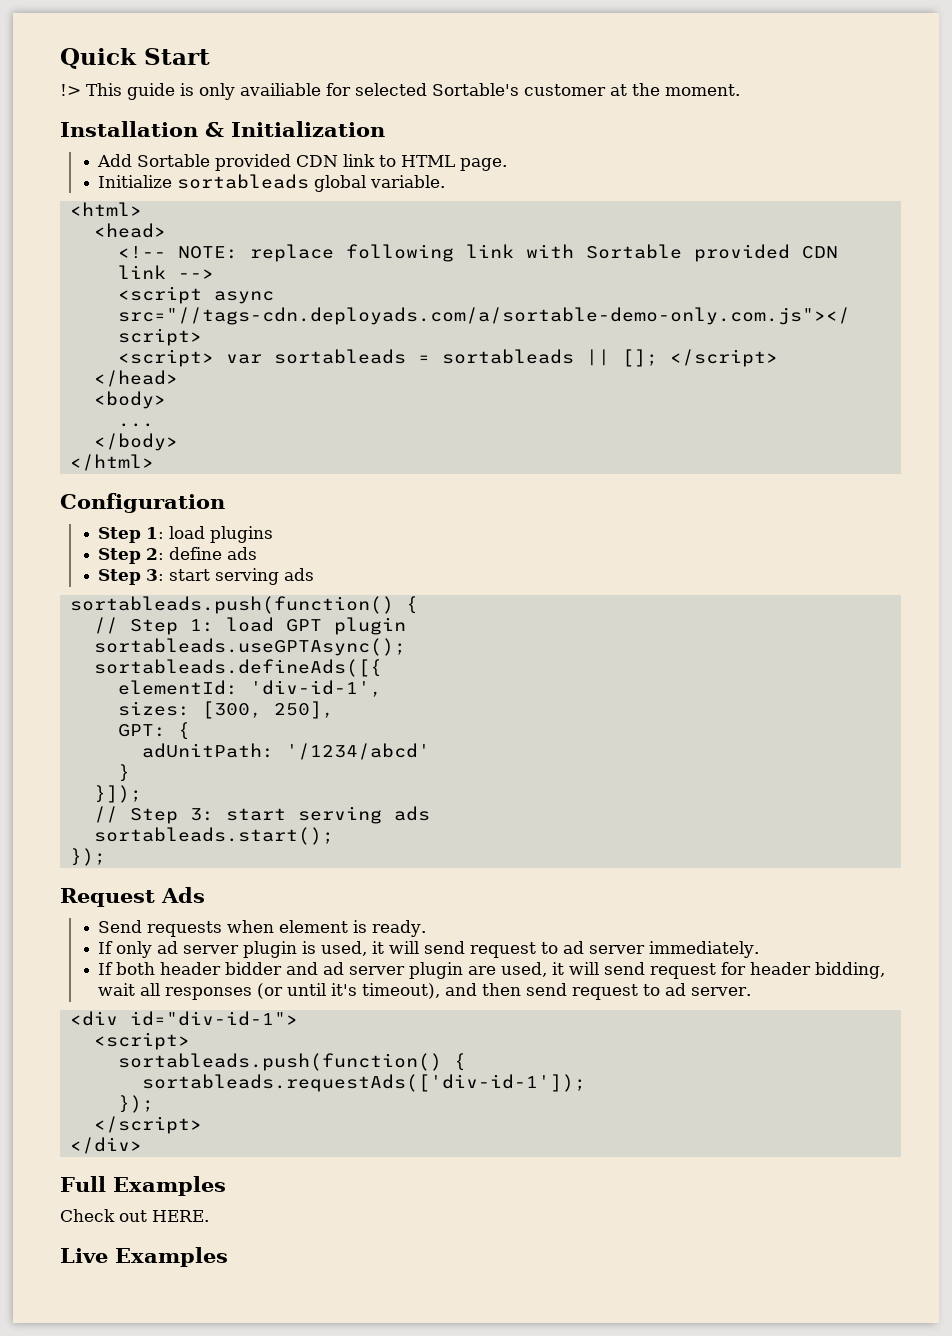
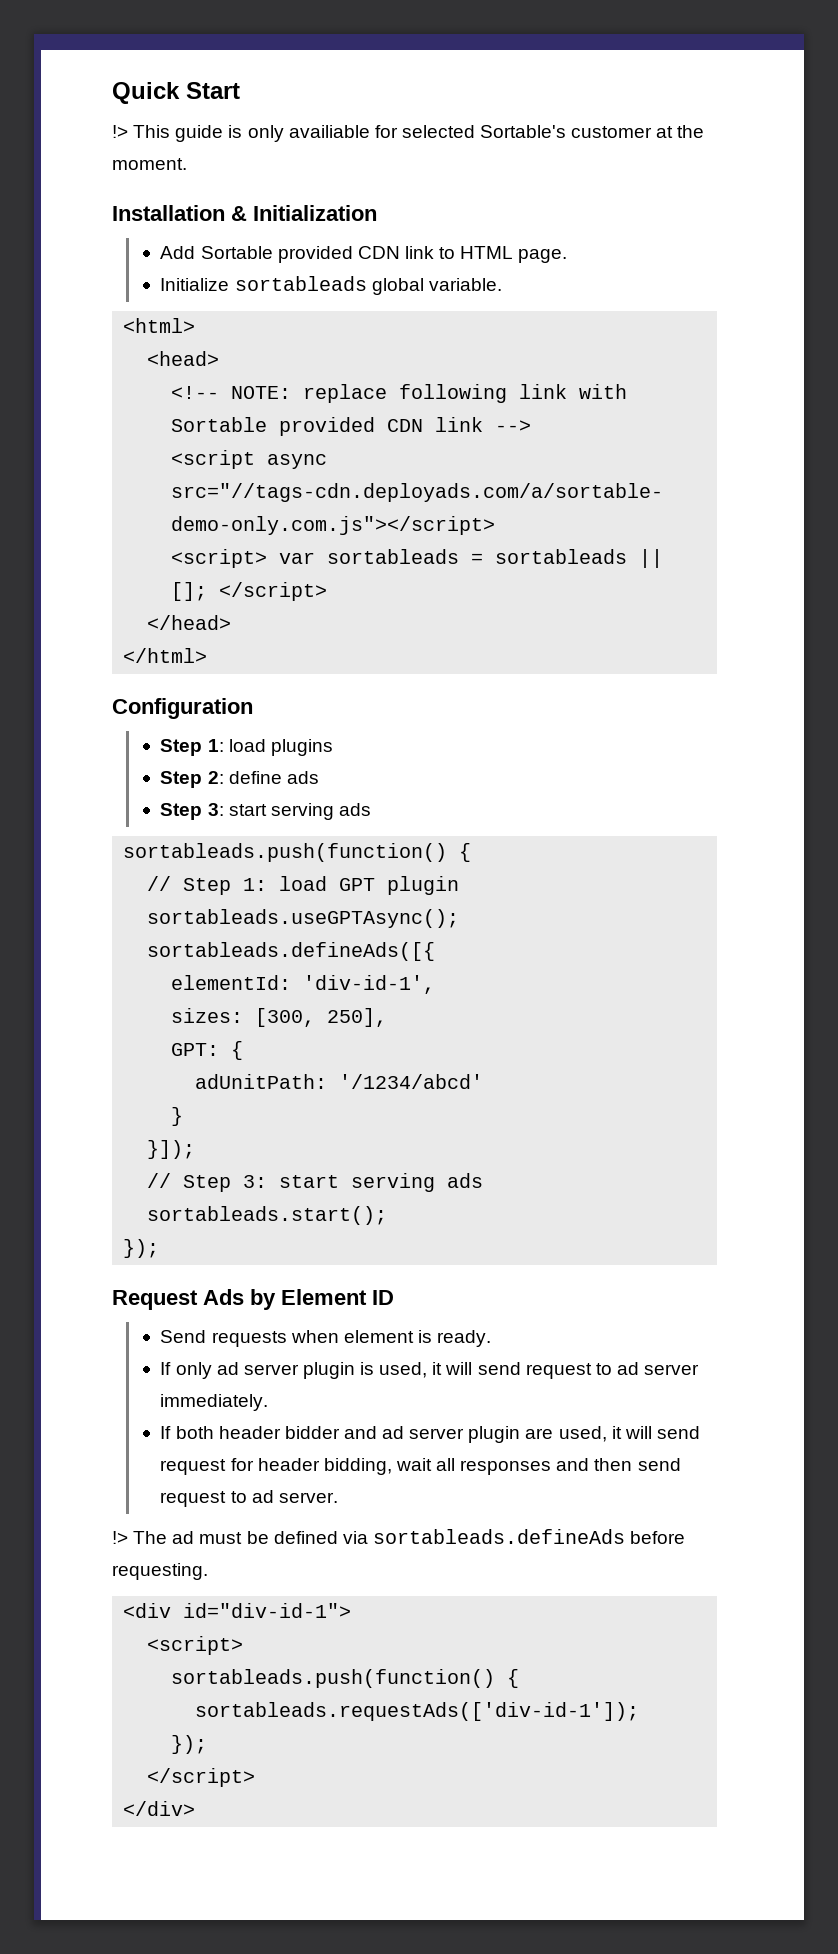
[93,391,166,409] [117,423,154,427] [93,433,178,451] // <body> // ... // </body> -> (232, 622) none
(205, 895) none -> [250,1289,394,1310] by Element ID
[257,983,441,999] (or until it's timeout), -> (552, 1467) none
(752, 991) none -> [112,1529,686,1544] [112,1563,208,1580] // !> The ad must be defined via sortableads.defineAds before requesting.
[60,1176,226,1196] [60,1209,209,1222] [60,1247,228,1267] // Full Examples // Check out HERE. // Live Examples -> (196, 1808) none

